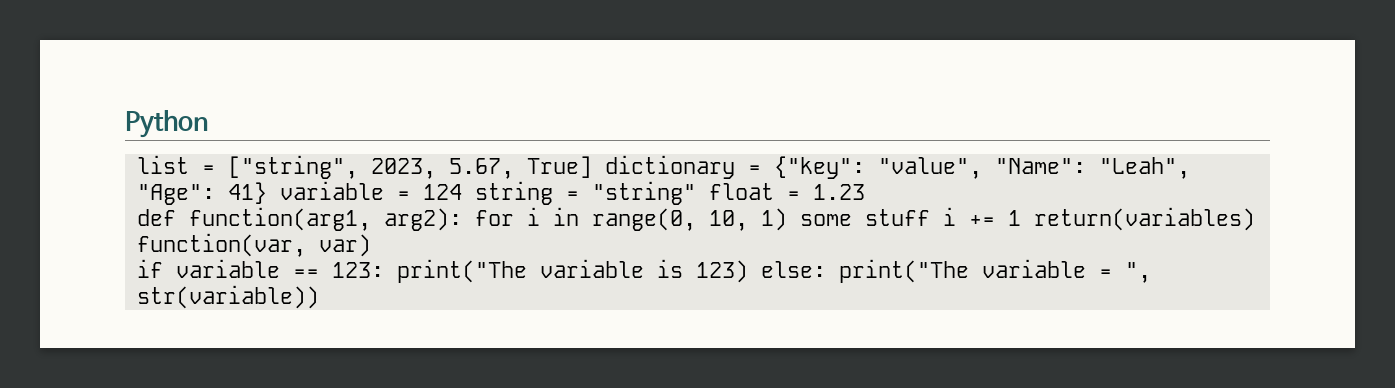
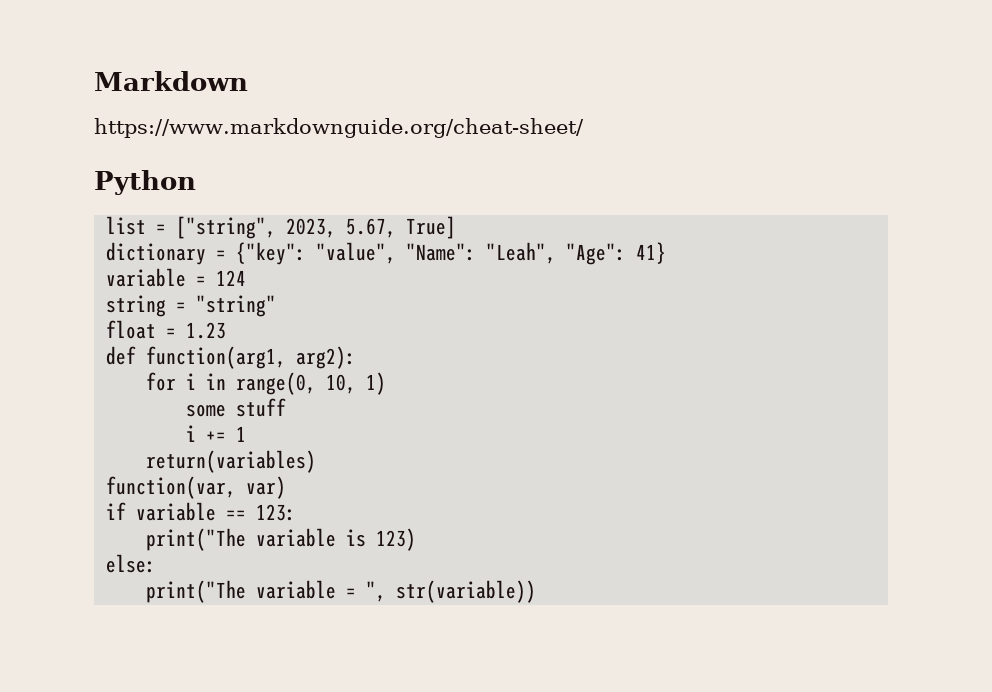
(125, 124) none -> [94,71,248,91] [94,118,584,138] Markdown // https://www.markdownguide.org/cheat-sheet/ //
(593, 167) none -> (457, 227) //
(268, 193) none -> (667, 253) //
(463, 192) none -> (247, 278) //
(697, 193) none -> (277, 306) //
(463, 219) none -> (357, 357) //
(788, 219) none -> (387, 383) //
(931, 217) none -> (287, 407) //
(1022, 218) none -> (247, 434) //
(385, 270) none -> (297, 512) //
(749, 271) none -> (417, 539) //
(827, 269) none -> (157, 563) //

